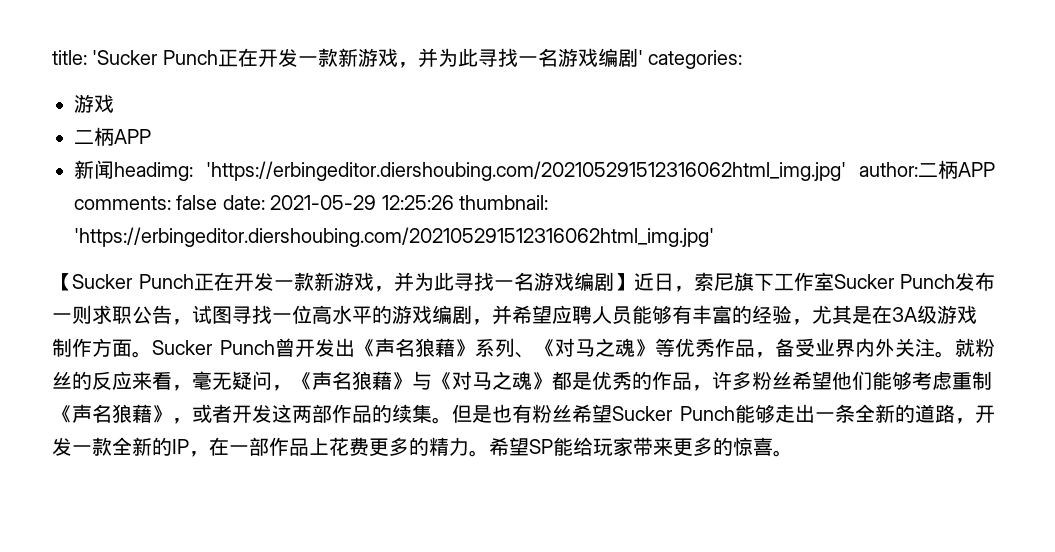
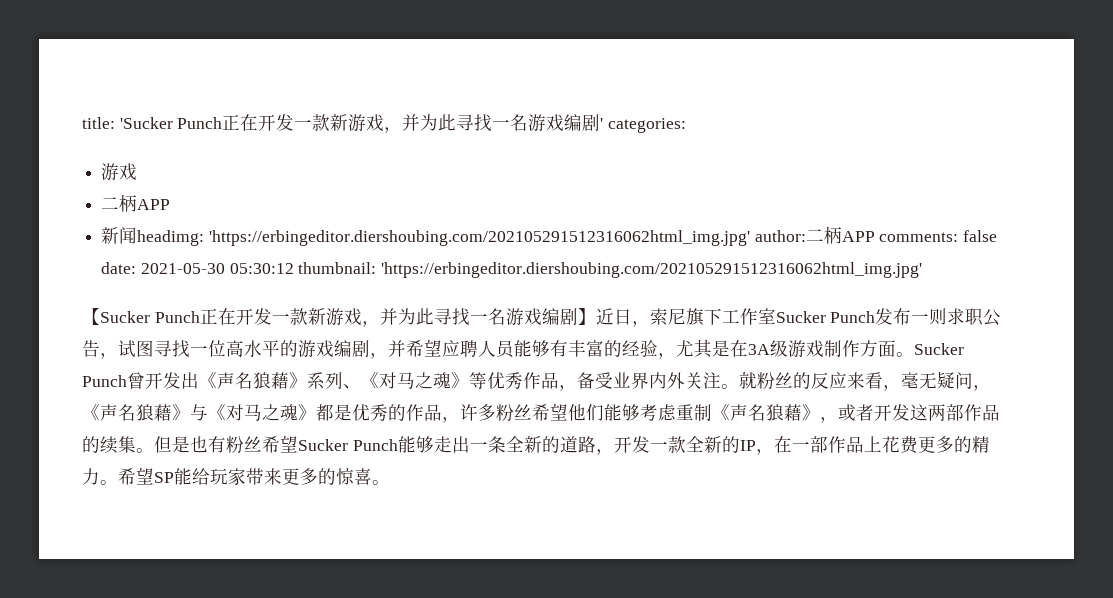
[270,195,454,210] 2021-05-29 12:25:26 -> [140,263,294,274] 2021-05-30 05:30:12

